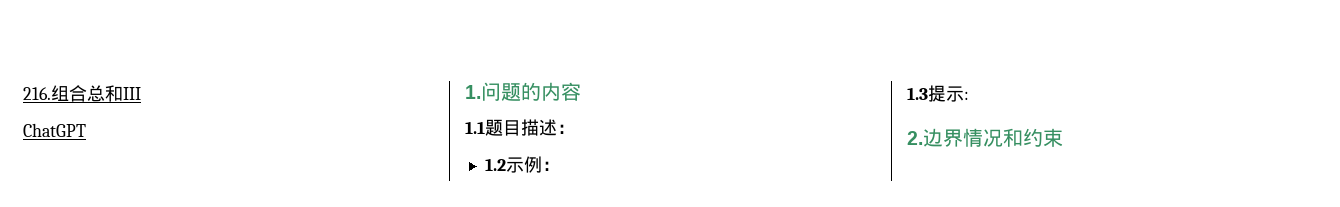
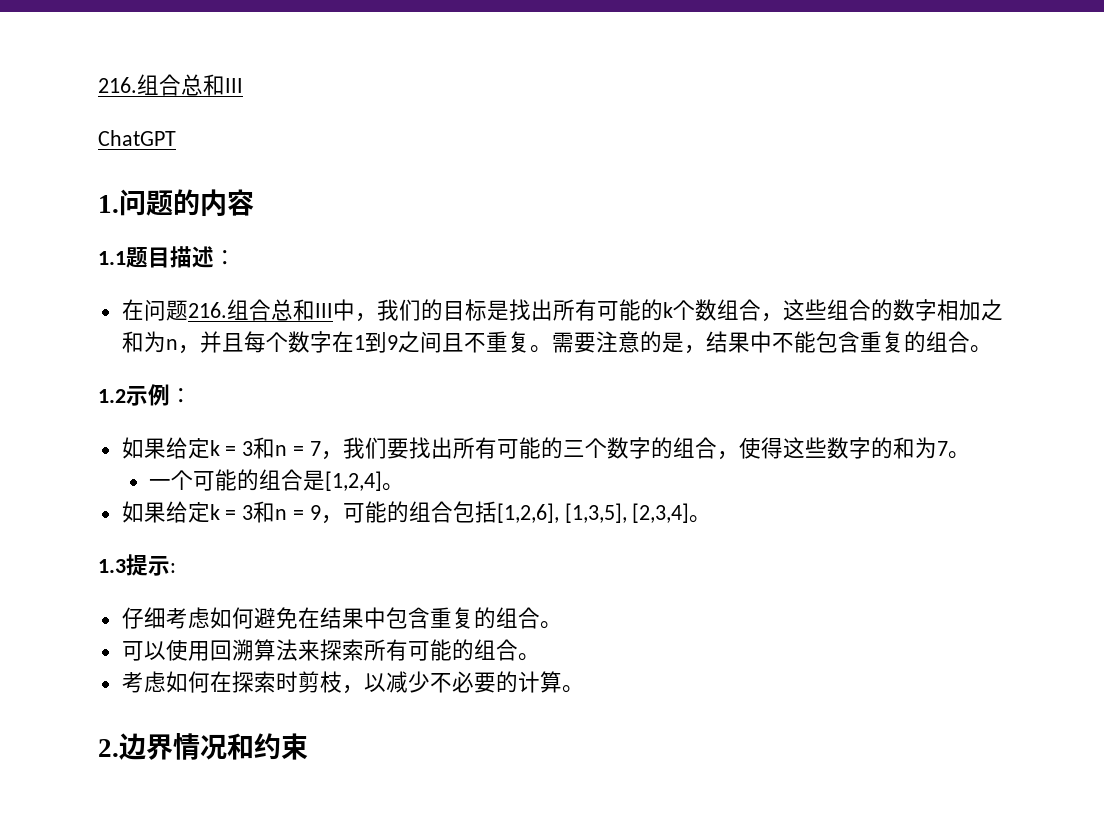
[484,156,560,173] [907,85,969,102] 1.2示例： // 1.3提示: -> [121,299,1003,322] [121,331,992,354] [98,384,192,406] [121,437,970,460] [149,469,405,491] [121,501,712,524] [98,554,176,576] [121,607,562,629] [121,639,540,661] [121,671,584,694] 在问题216.组合总和III中，我们的目标是找出所有可能的k个数组合，这些组合的数字相加之和为n，并且每个数字在1到9之间且不重复。需要注意的是，结果中不能包含重复的组合。 // 1.2示例： // 如果给定k = 3和n = 7，我们要找出所有可能的三个数字的组合，使得这些数字的和为7。 // 一个可能的组合是[1,2,4]。 // 如果给定k = 3和n = 9，可能的组合包括[1,2,6], [1,3,5], [2,3,4]。 // 1.3提示: // 仔细考虑如何避免在结果中包含重复的组合。 // 可以使用回溯算法来探索所有可能的组合。 // 考虑如何在探索时剪枝，以减少不必要的计算。

